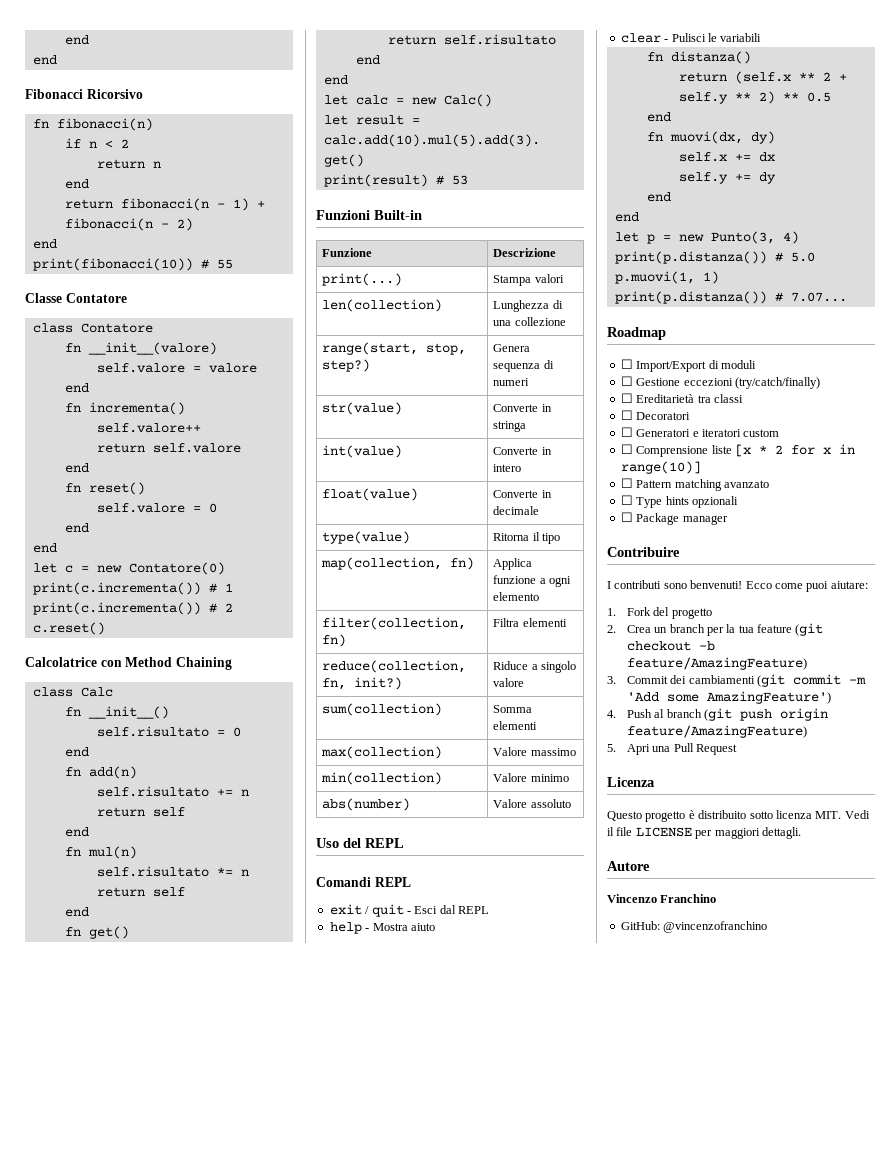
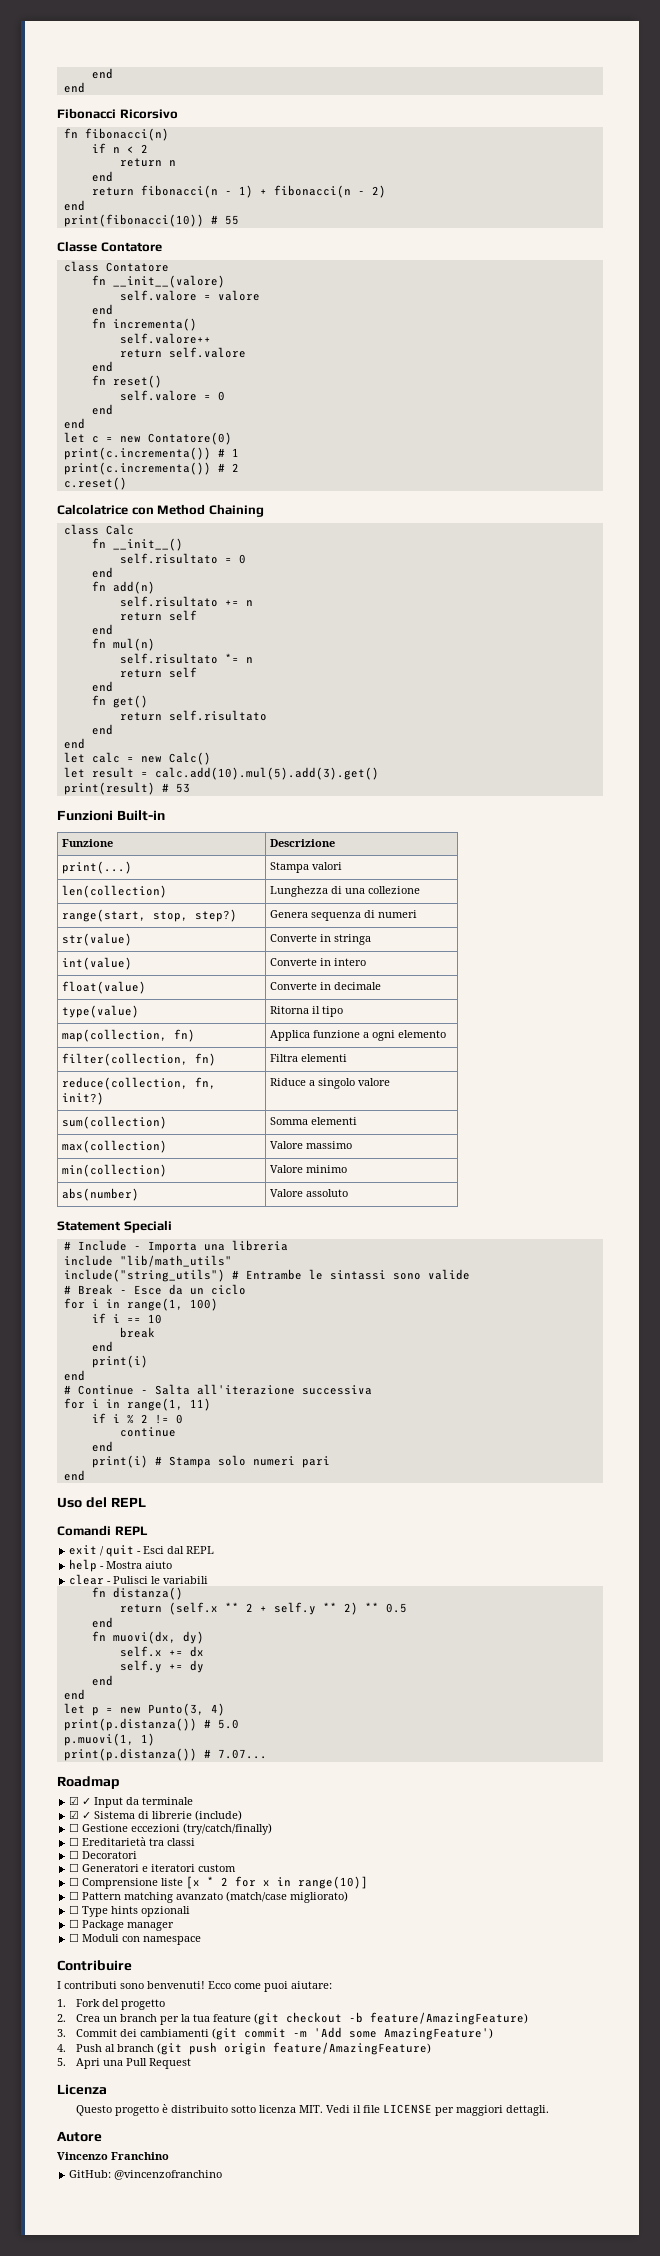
(571, 803) none -> [57,1220,172,1233] [63,1240,288,1253] [63,1255,232,1267] [63,1269,470,1282] [63,1284,246,1295] [63,1298,218,1311] [91,1313,162,1324] [119,1327,155,1338] [91,1341,113,1352] [91,1355,148,1368] [63,1370,85,1381] [63,1384,372,1395] [63,1398,211,1411] [91,1413,183,1424] [119,1427,176,1437] [91,1441,113,1452] [91,1455,330,1468] [63,1470,85,1481] // Statement Speciali // # Include - Importa una libreria // include "lib/math_utils" // include("string_utils") # Entrambe le sintassi sono valide // # Break - Esce da un ciclo // for i in range(1, 100) // if i == 10 // break // end // print(i) // end // # Continue - Salta all'iterazione successiva // for i in range(1, 11) // if i % 2 != 0 // continue // end // print(i) # Stampa solo numeri pari // end
[620,359,756,372] ☐ Import/Export di moduli -> [69,1796,194,1808] [69,1810,243,1821] ☑ ✓ Input da terminale // ☑ ✓ Sistema di librerie (include)
(769, 484) none -> [226,1891,349,1903] (match/case migliorato)
(728, 520) none -> [69,1933,202,1945] // ☐ Moduli con namespace

